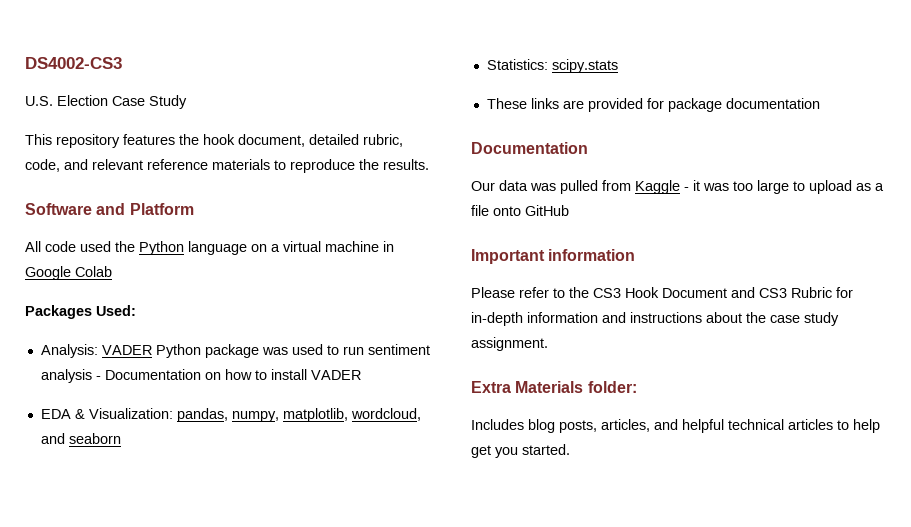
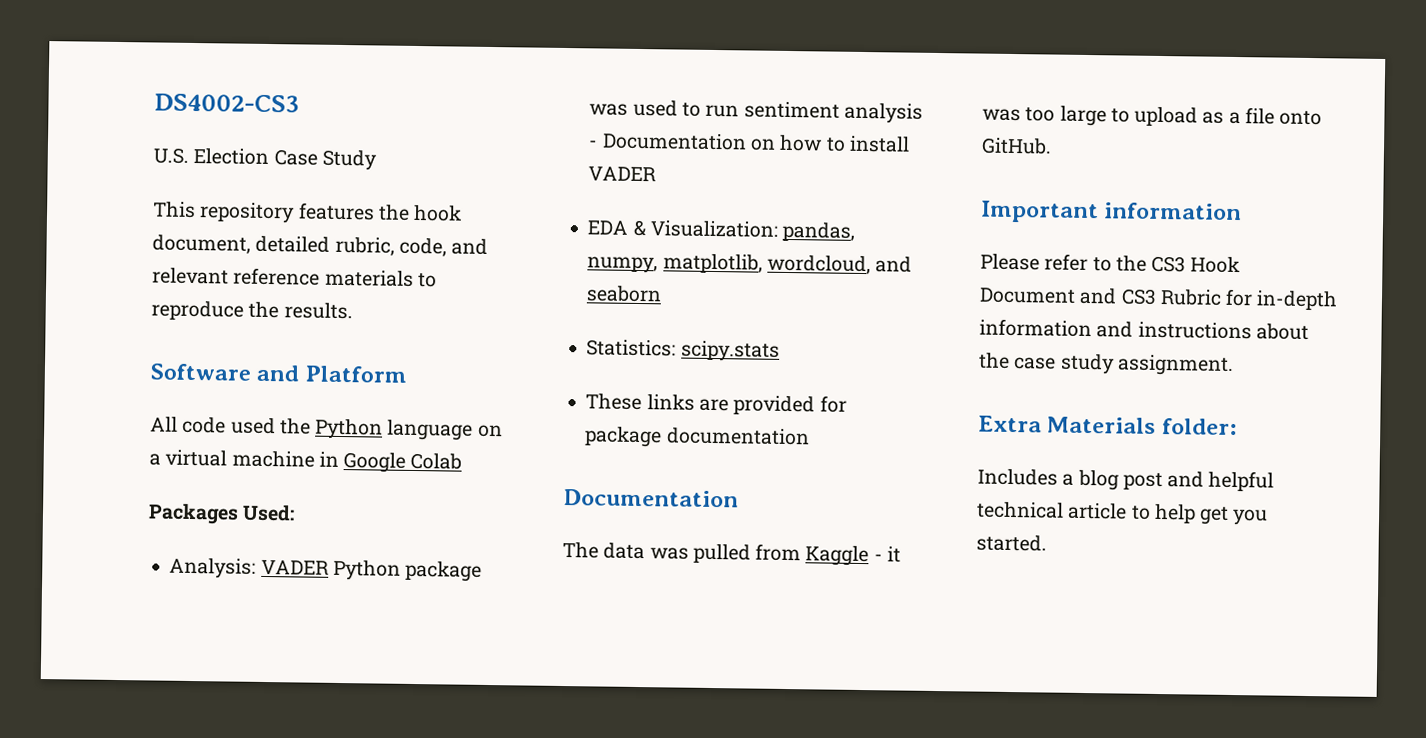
[471,181,495,191] Our -> [562,541,599,559] The
[525,205,569,216] GitHub -> [981,137,1052,155] GitHub.
[528,419,650,433] blog posts, articles, -> [1062,469,1163,491] a blog post
[788,419,833,430] articles -> [1068,502,1128,520] article

